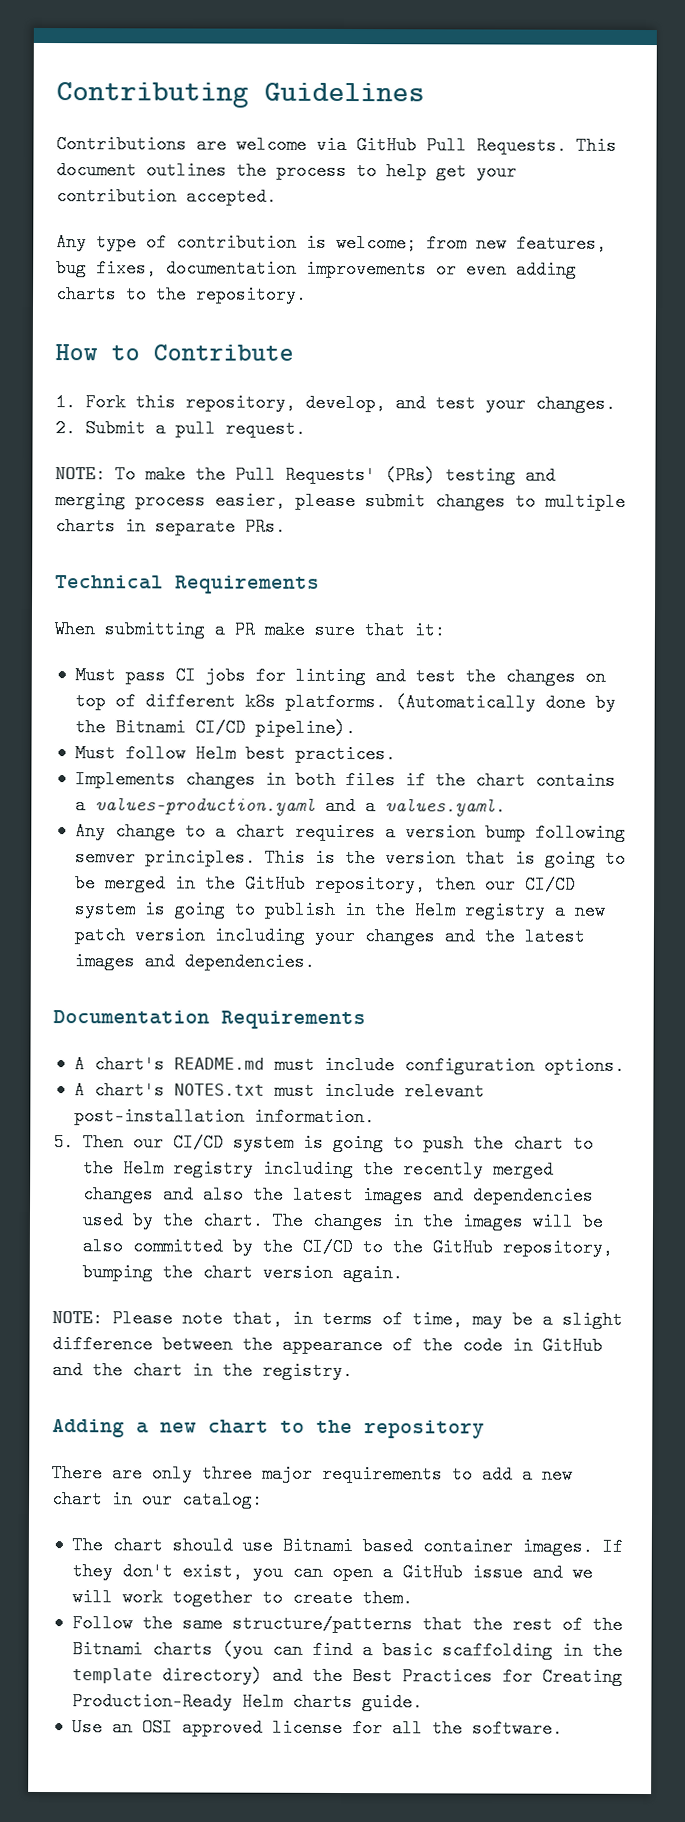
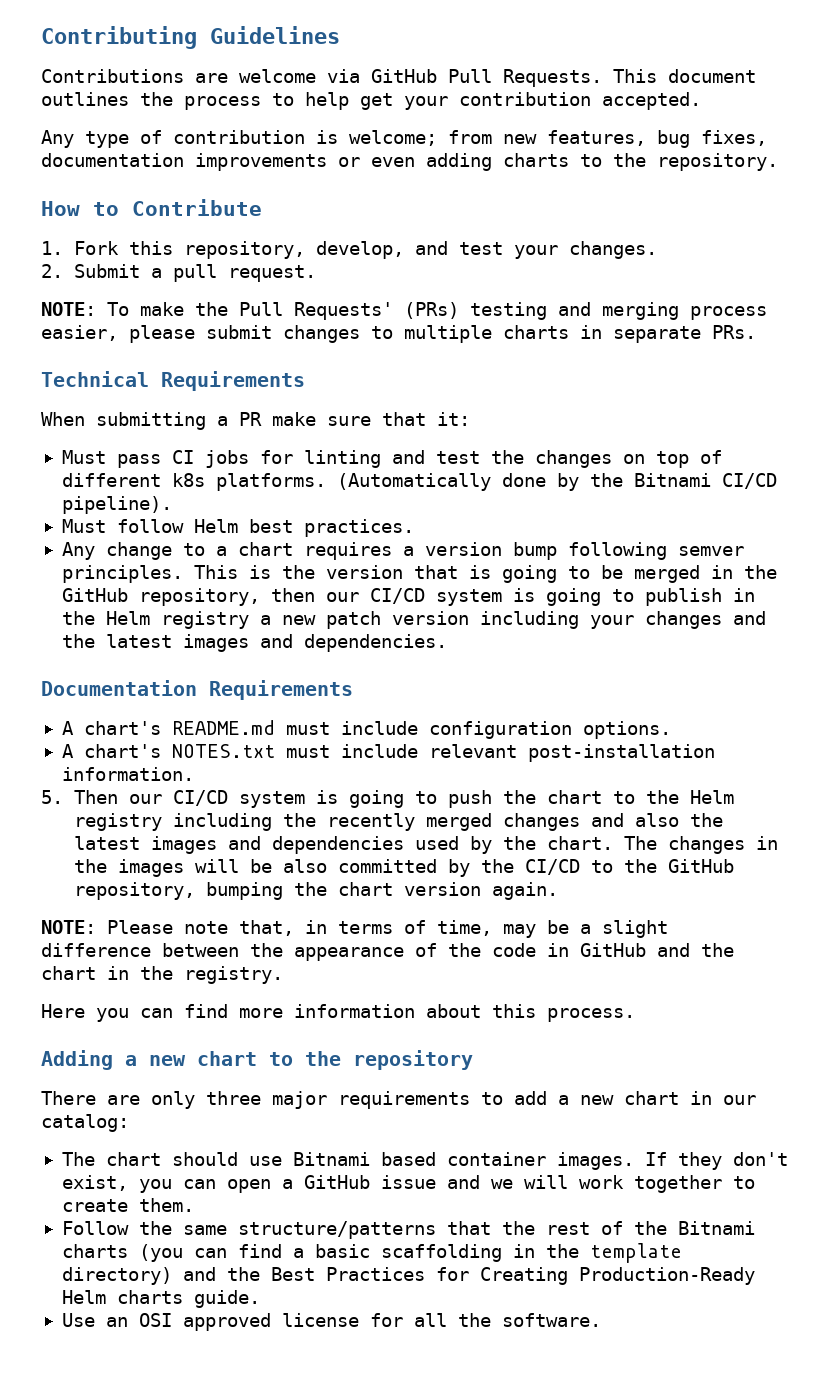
[74,770,616,790] [74,796,506,817] // Implements changes in both files if the chart contains a values-production.yaml and a values.yaml. -> (414, 528) none
(353, 1371) none -> [41,1004,635,1022] // Here you can find more information about this process.

